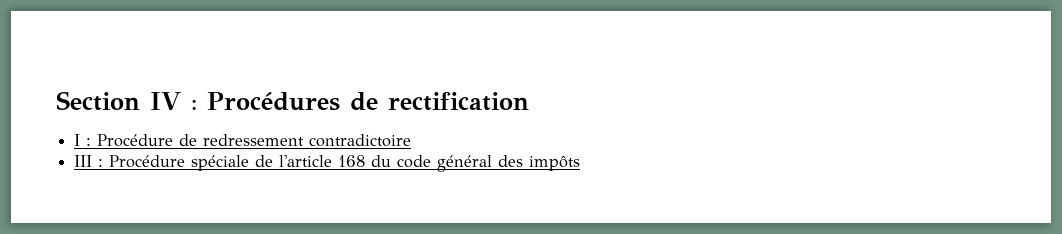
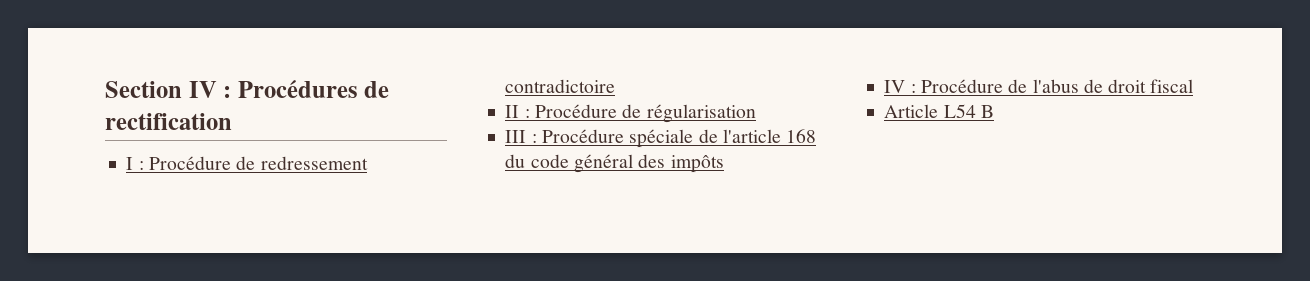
(412, 140) none -> [505,104,756,123] // II : Procédure de régularisation
(581, 163) none -> [884,79,1194,93] [884,104,994,118] // IV : Procédure de l'abus de droit fiscal // Article L54 B

